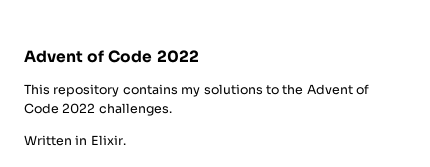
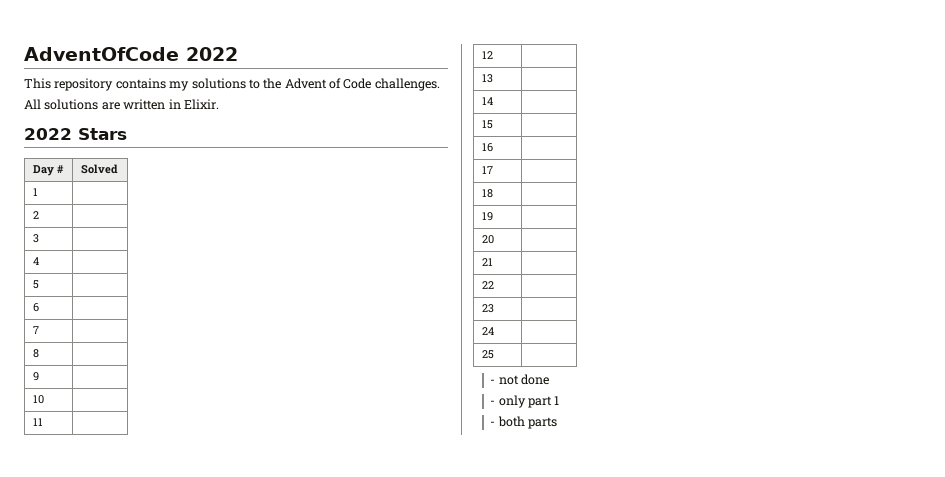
[24,50,153,63] Advent of Code -> [24,47,179,61] AdventOfCode
[62,103,96,114] 2022 -> (372, 83) none
[24,135,126,146] Written in Elixir. -> [24,99,219,110] [24,128,127,140] [32,165,64,176] [80,164,118,174] [32,188,38,196] [32,211,39,219] [32,234,39,243] [32,257,39,265] [32,280,39,289] [32,303,39,312] [32,326,39,334] [32,349,39,358] [32,372,39,381] [32,395,44,404] [32,418,43,426] [481,51,493,59] [481,74,493,83] [481,97,493,105] [481,120,493,129] [481,143,493,152] [481,166,493,174] [481,189,493,198] [481,212,493,221] [481,235,494,244] [481,258,493,266] [481,281,494,289] [481,304,494,313] [481,327,494,335] [481,350,494,359] [490,374,550,385] [490,395,560,408] [490,416,558,429] All solutions are written in Elixir. // 2022 Stars // Day # | Solved // 1 | // 2 | // 3 | // 4 | // 5 | // 6 | // 7 | // 8 | // 9 | // 10 | // 11 | // 12 | // 13 | // 14 | // 15 | // 16 | // 17 | // 18 | // 19 | // 20 | // 21 | // 22 | // 23 | // 24 | // 25 | // - not done // - only part 1 // - both parts

